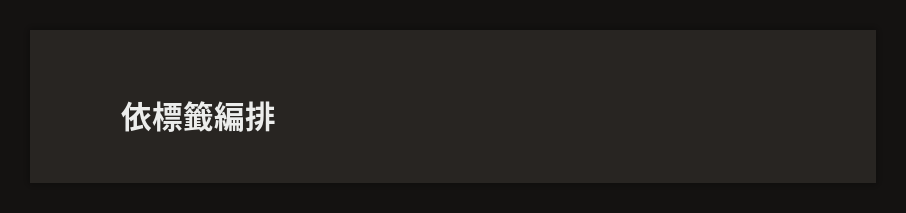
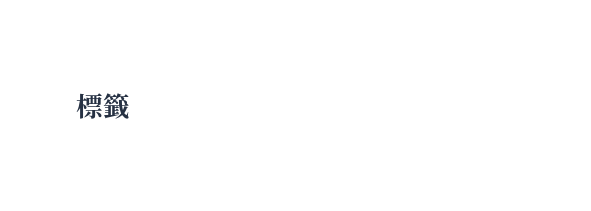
[121,101,276,132] 依標籤編排 -> [76,93,130,120] 標籤

